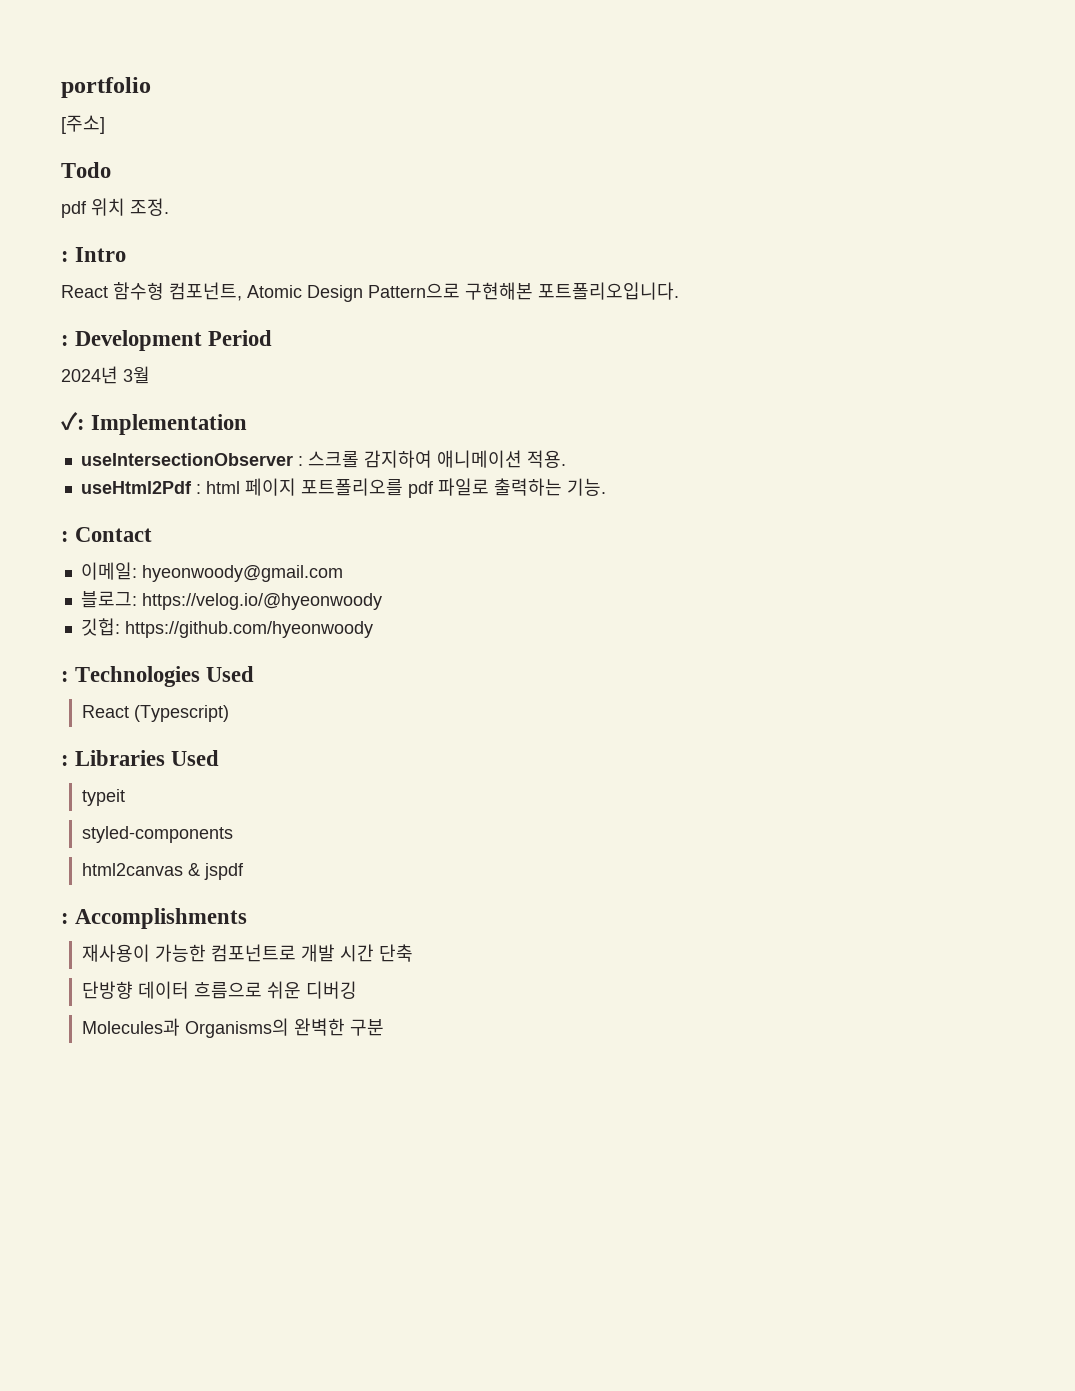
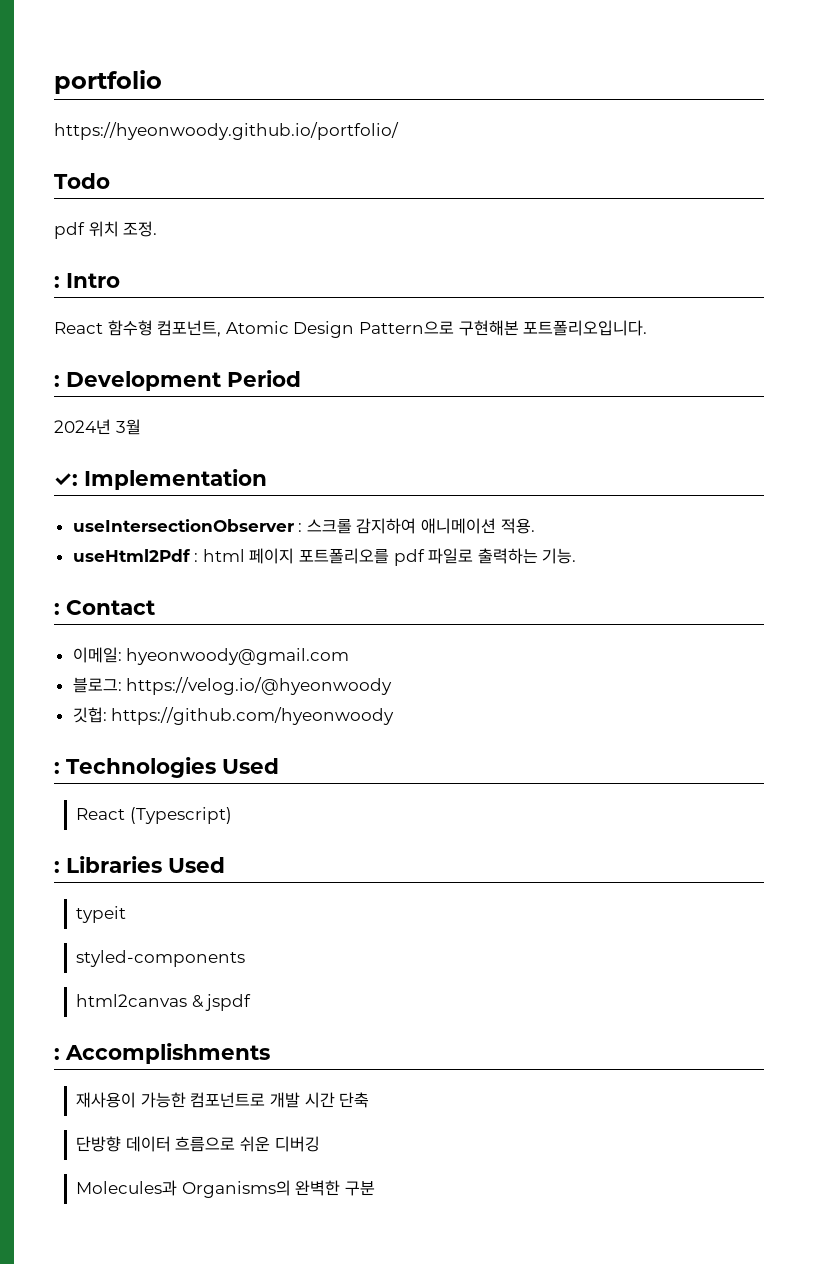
[61,115,105,134] [주소] -> [54,122,399,140] https://hyeonwoody.github.io/portfolio/

